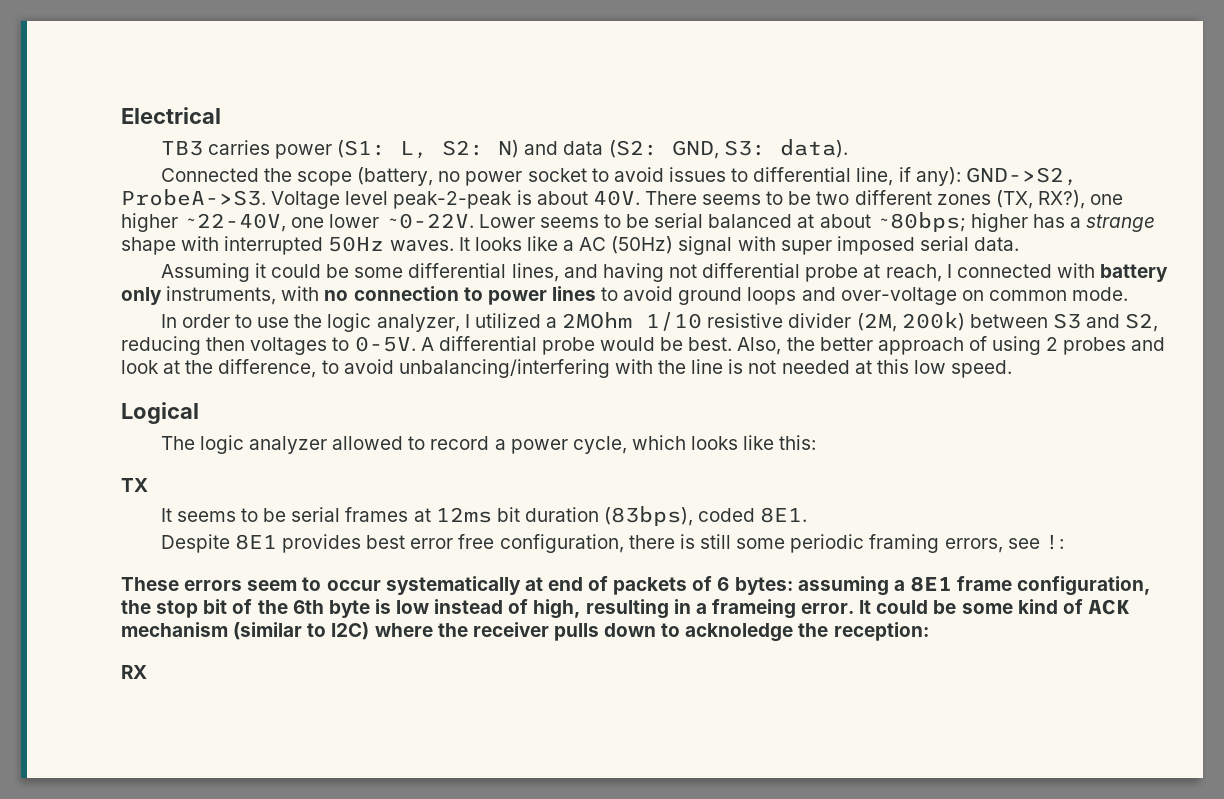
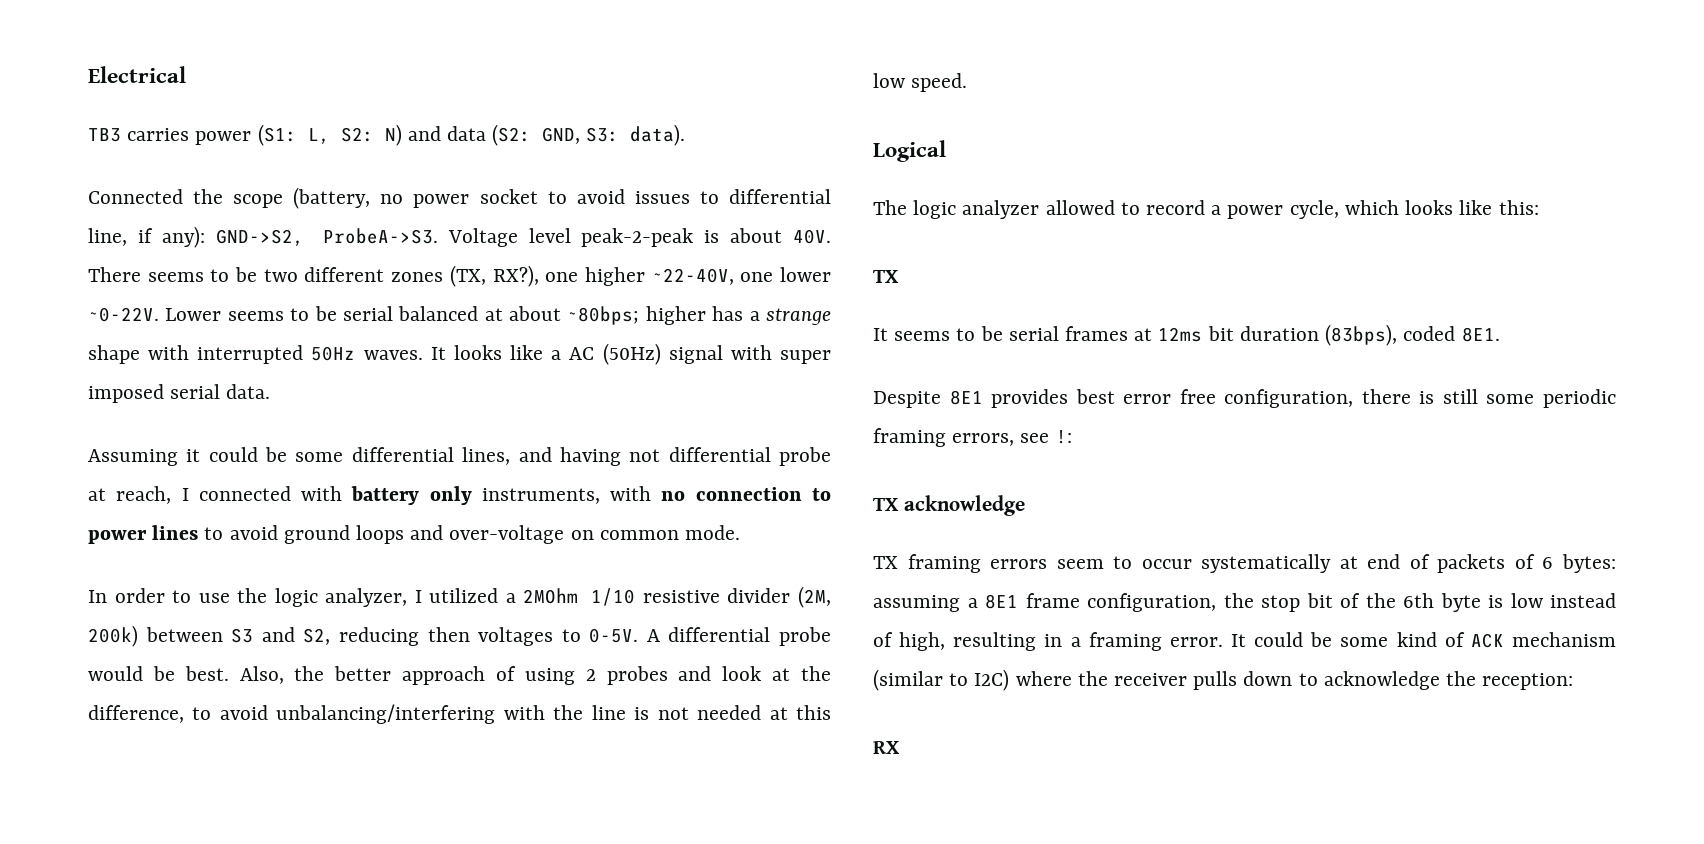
[121,577,179,591] These -> [873,495,1025,516] [873,554,981,573] TX acknowledge // TX framing
[711,599,796,619] frameing -> [1088,632,1162,651] framing
[685,623,794,642] acknoledge -> [1323,671,1440,690] acknowledge

